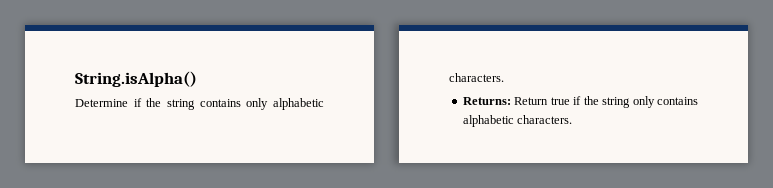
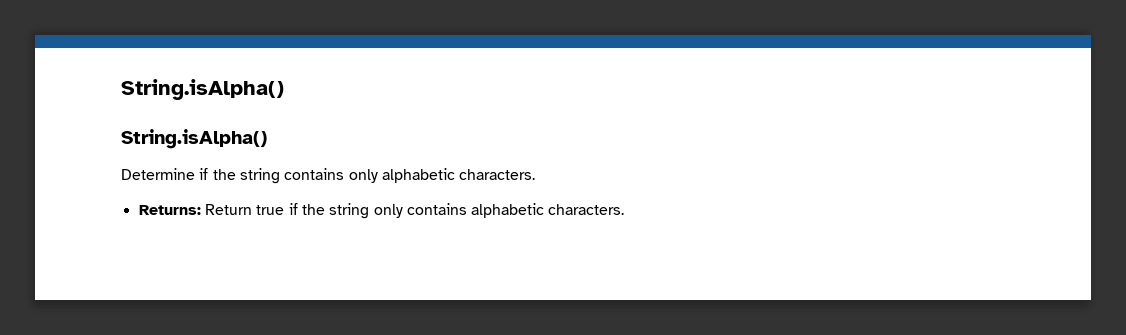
[75,71,197,87] String.isAlpha() -> [121,79,284,100] [121,129,267,149] String.isAlpha() // String.isAlpha()

